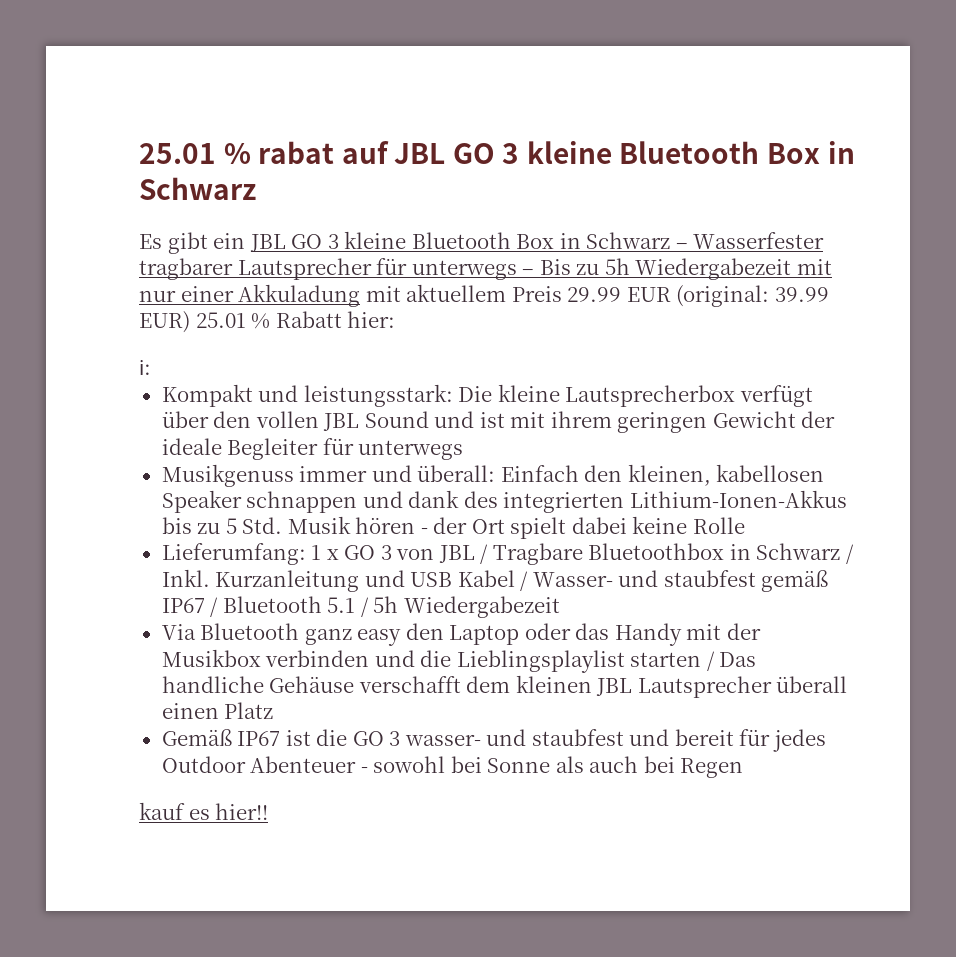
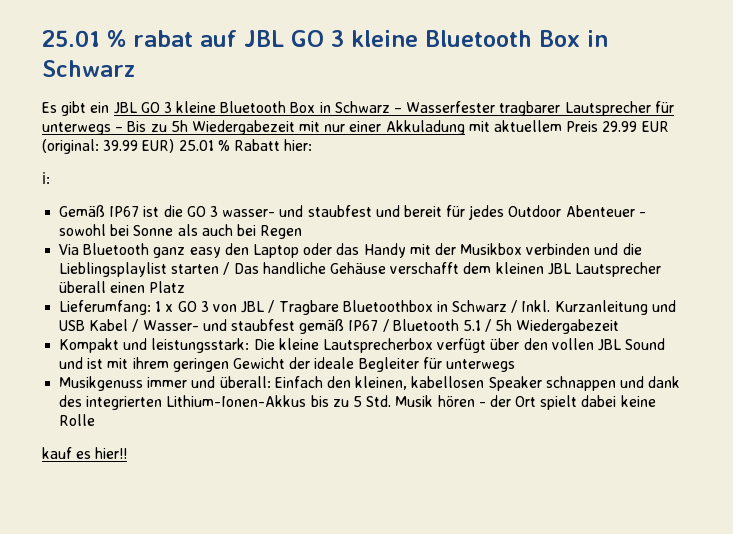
(151, 367) none -> [59,205,646,220] [59,224,303,239] [59,243,642,258] [59,262,661,277] [59,281,186,293] [59,300,676,315] [59,319,620,334] // Gemäß IP67 ist die GO 3 wasser- und staubfest und bereit für jedes Outdoor Abenteuer - sowohl bei Sonne als auch bei Regen // Via Bluetooth ganz easy den Laptop oder das Handy mit der Musikbox verbinden und die Lieblingsplaylist starten / Das handliche Gehäuse verschafft dem kleinen JBL Lautsprecher überall einen Platz // Lieferumfang: 1 x GO 3 von JBL / Tragbare Bluetoothbox in Schwarz / Inkl. Kurzanleitung und USB Kabel / Wasser- und staubfest gemäß IP67 / Bluetooth 5.1 / 5h Wiedergabezeit
[161,543,854,565] [161,569,829,592] [161,596,560,618] [161,623,761,646] [161,649,757,673] [161,675,848,698] [161,702,274,719] [161,729,826,752] [161,756,744,778] // Lieferumfang: 1 x GO 3 von JBL / Tragbare Bluetoothbox in Schwarz / Inkl. Kurzanleitung und USB Kabel / Wasser- und staubfest gemäß IP67 / Bluetooth 5.1 / 5h Wiedergabezeit // Via Bluetooth ganz easy den Laptop oder das Handy mit der Musikbox verbinden und die Lieblingsplaylist starten / Das handliche Gehäuse verschafft dem kleinen JBL Lautsprecher überall einen Platz // Gemäß IP67 ist die GO 3 wasser- und staubfest und bereit für jedes Outdoor Abenteuer - sowohl bei Sonne als auch bei Regen -> (96, 420) none

